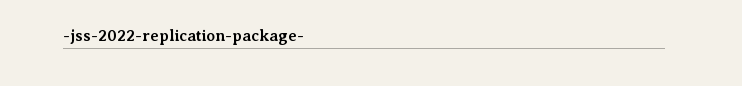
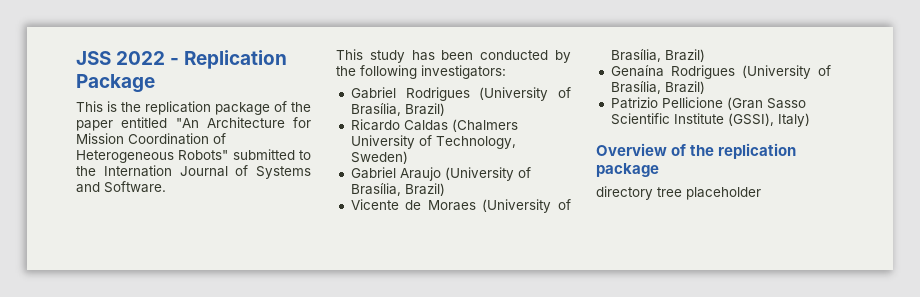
[63,29,304,45] -jss-2022-replication-package- -> [76,50,288,69] [76,74,155,93] [76,101,311,115] [76,117,311,131] [76,133,226,145] [76,149,311,163] [76,165,311,179] [76,181,166,193] [336,49,571,63] [336,65,506,79] [350,87,571,101] [350,103,445,116] [350,119,518,132] [350,135,516,149] [350,151,408,164] [350,167,531,181] [350,183,445,196] [350,199,571,213] [610,49,705,62] [610,65,831,79] [610,81,705,94] [610,97,806,110] [610,113,810,127] [596,143,797,159] [596,163,659,177] [596,186,761,200] JSS 2022 - Replication Package // This is the replication package of the paper entitled "An Architecture for Mission Coordination of Heterogeneous Robots" submitted to the Internation Journal of Systems and Software. // This study has been conducted by the following investigators: // Gabriel Rodrigues (University of Brasília, Brazil) // Ricardo Caldas (Chalmers University of Technology, Sweden) // Gabriel Araujo (University of Brasília, Brazil) // Vicente de Moraes (University of Brasília, Brazil) // Genaína Rodrigues (University of Brasília, Brazil) // Patrizio Pellicione (Gran Sasso Scientific Institute (GSSI), Italy) // Overview of the replication package // directory tree placeholder

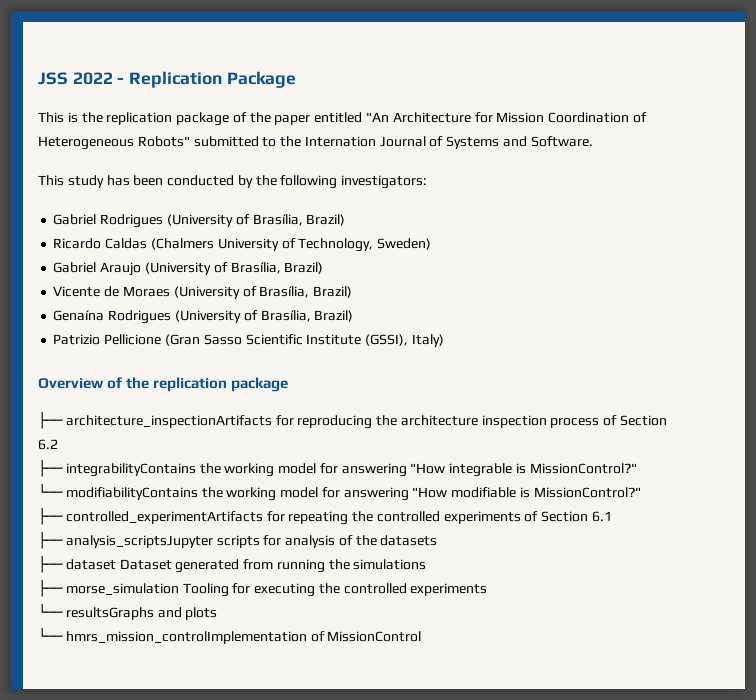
[596,186,761,200] directory tree placeholder -> [38,411,668,429] [38,439,58,450] [38,459,637,477] [38,483,641,501] [38,507,613,525] [38,531,438,549] [38,555,427,573] [38,579,488,597] [38,603,218,620] [38,627,422,644] ├── architecture_inspectionArtifacts for reproducing the architecture inspection process of Section 6.2 // ├── integrabilityContains the working model for answering "How integrable is MissionControl?" // └── modifiabilityContains the working model for answering "How modifiable is MissionControl?" // ├── controlled_experimentArtifacts for repeating the controlled experiments of Section 6.1 // ├── analysis_scriptsJupyter scripts for analysis of the datasets // ├── dataset Dataset generated from running the simulations // ├── morse_simulation Tooling for executing the controlled experiments // └── resultsGraphs and plots // └── hmrs_mission_controlImplementation of MissionControl

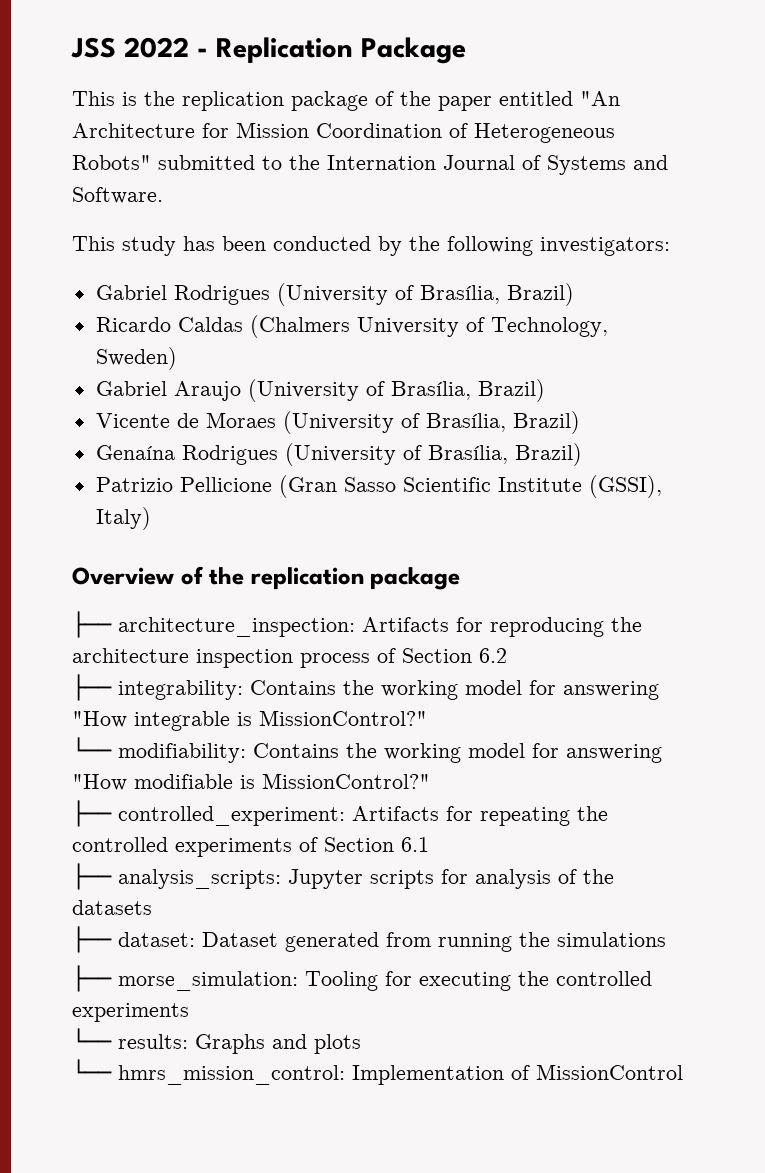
[65,415,272,428] architecture_inspectionArtifacts -> [118,617,449,637] architecture_inspection: Artifacts
[65,463,196,477] integrabilityContains -> [118,680,336,700] integrability: Contains
[65,487,198,500] modifiabilityContains -> [118,743,339,763] modifiability: Contains
[65,511,263,524] controlled_experimentArtifacts -> [118,806,439,826] controlled_experiment: Artifacts
[65,535,213,548] analysis_scriptsJupyter -> [118,869,363,889] analysis_scripts: Jupyter
[65,559,116,570] dataset -> [118,932,195,947] dataset:
[65,583,179,595] morse_simulation -> [118,971,298,991] morse_simulation:
[65,607,154,620] resultsGraphs -> [118,1034,265,1054] results: Graphs
[65,631,307,644] hmrs_mission_controlImplementation -> [118,1065,504,1085] hmrs_mission_control: Implementation

